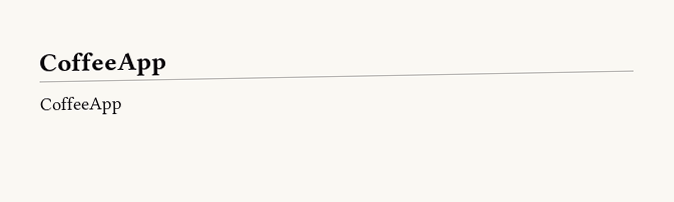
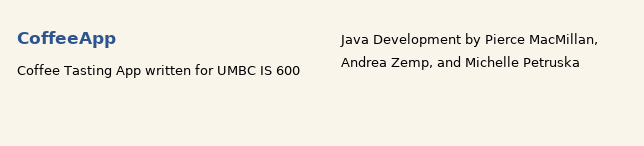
[39,95,123,116] CoffeeApp -> [17,64,300,78] [340,33,598,47] [341,56,580,70] Coffee Tasting App written for UMBC IS 600 Java Development by Pierce MacMillan, Andrea Zemp, and Michelle Petruska

